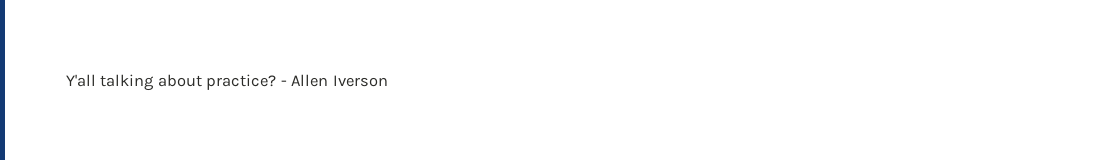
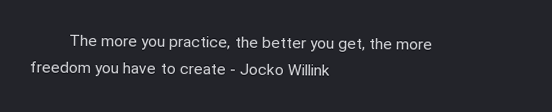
[66,74,388,91] Y'all talking about practice? - Allen Iverson -> [68,34,434,52] [29,61,331,77] The more you practice, the better you get, the more freedom you have to create - Jocko Willink

